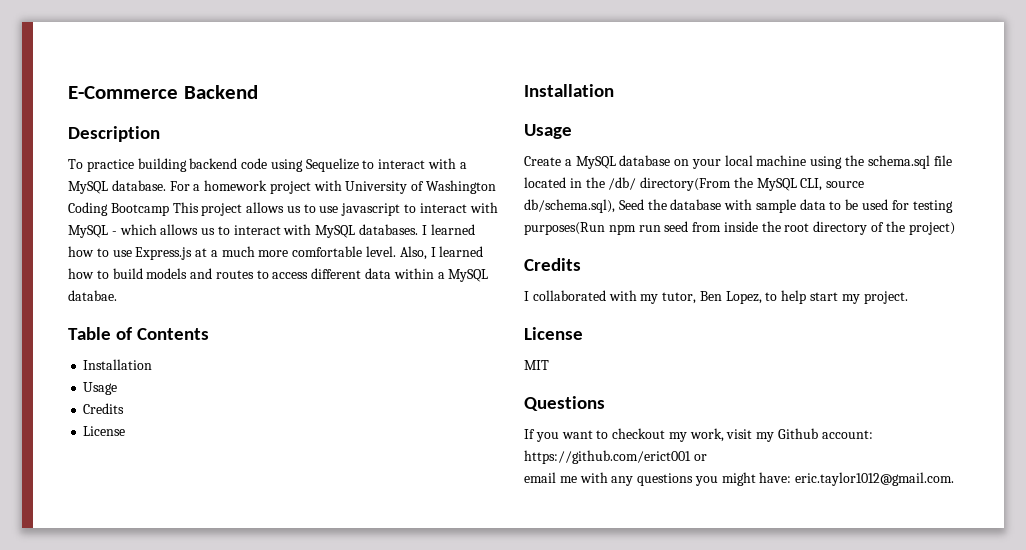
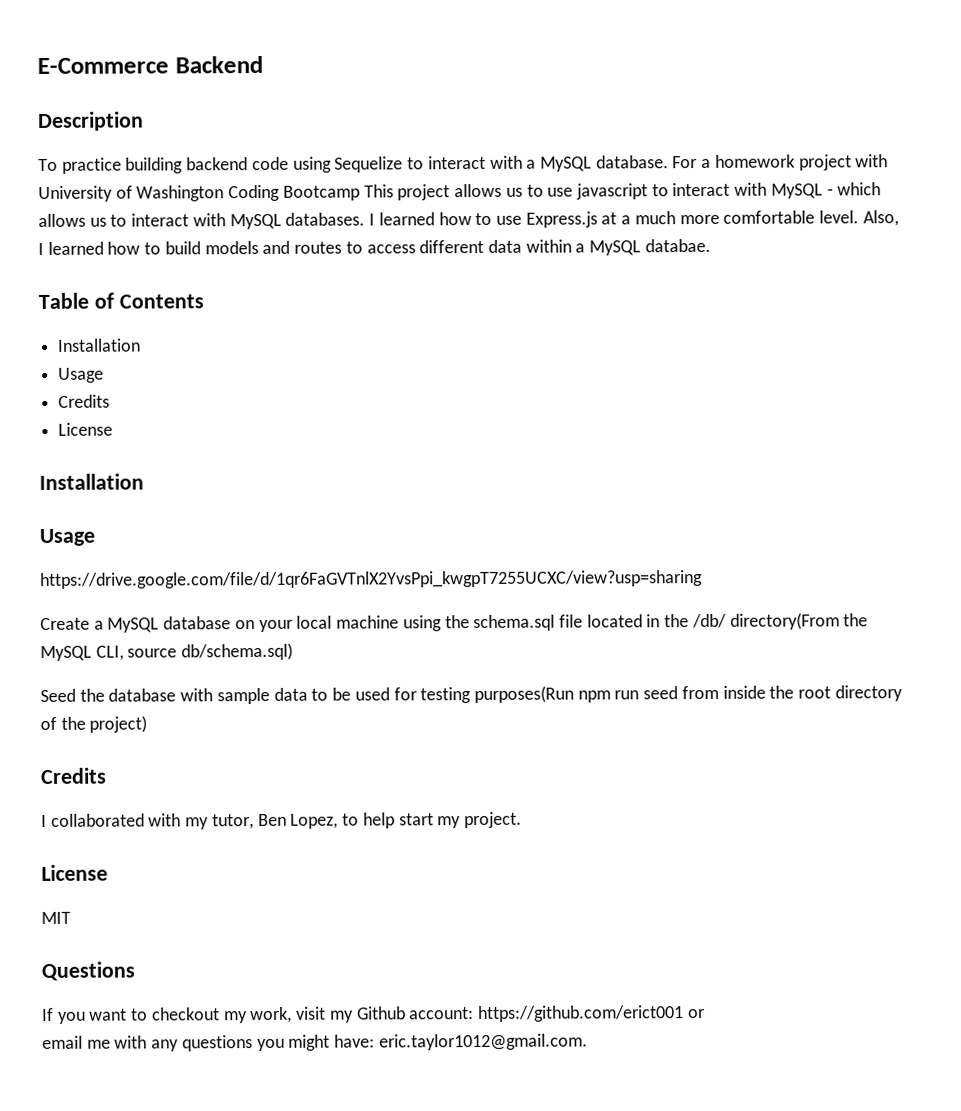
(572, 131) none -> [40,569,703,589] // https://drive.google.com/file/d/1qr6FaGVTnlX2YvsPpi_kwgpT7255UCXC/view?usp=sharing
[524,199,615,213] db/schema.sql), -> [181,642,294,661] db/schema.sql) //

